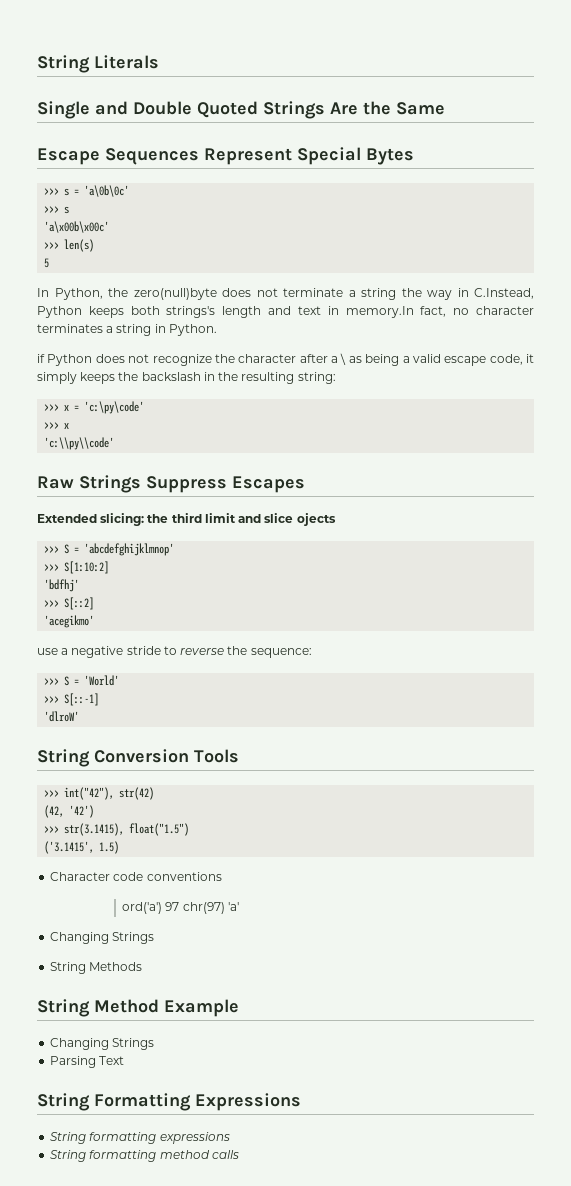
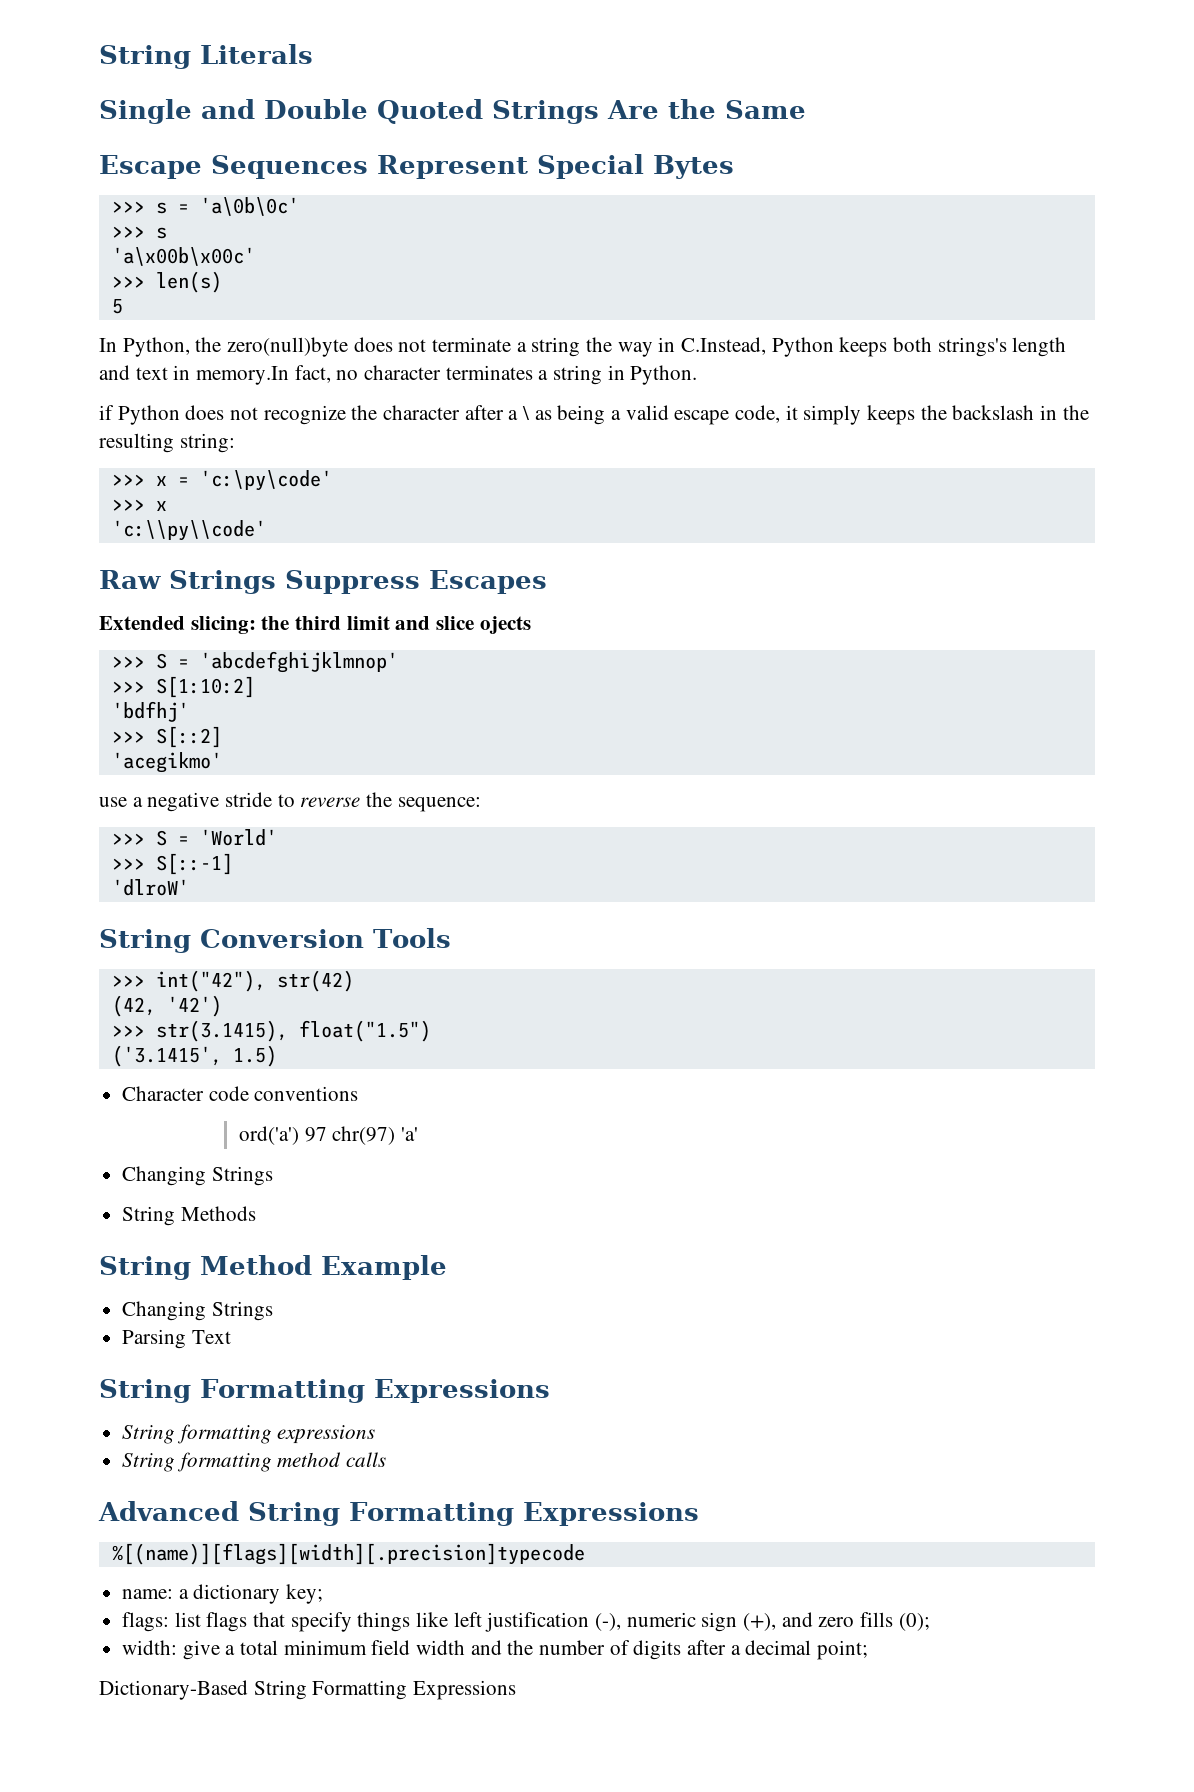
(239, 1154) none -> [98,1501,699,1526] [111,1543,585,1565] [122,1584,324,1604] [122,1612,930,1632] [122,1640,869,1660] [99,1680,517,1700] // Advanced String Formatting Expressions // %[(name)][flags][width][.precision]typecode // name: a dictionary key; // flags: list flags that specify things like left justification (-), numeric sign (+), and zero fills (0); // width: give a total minimum field width and the number of digits after a decimal point; // Dictionary-Based String Formatting Expressions

